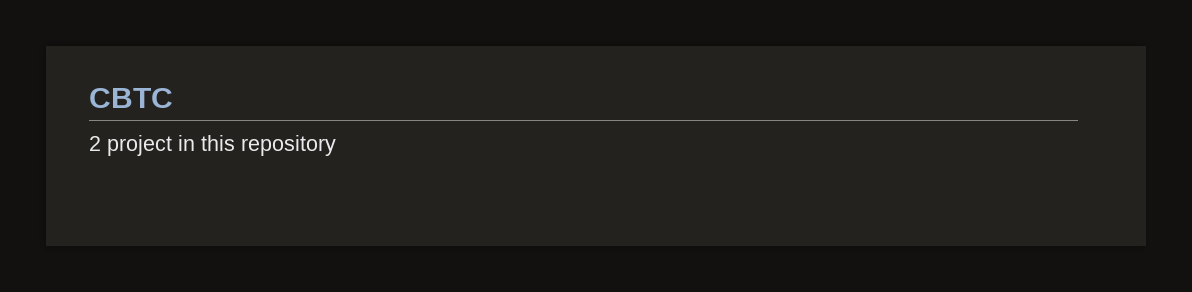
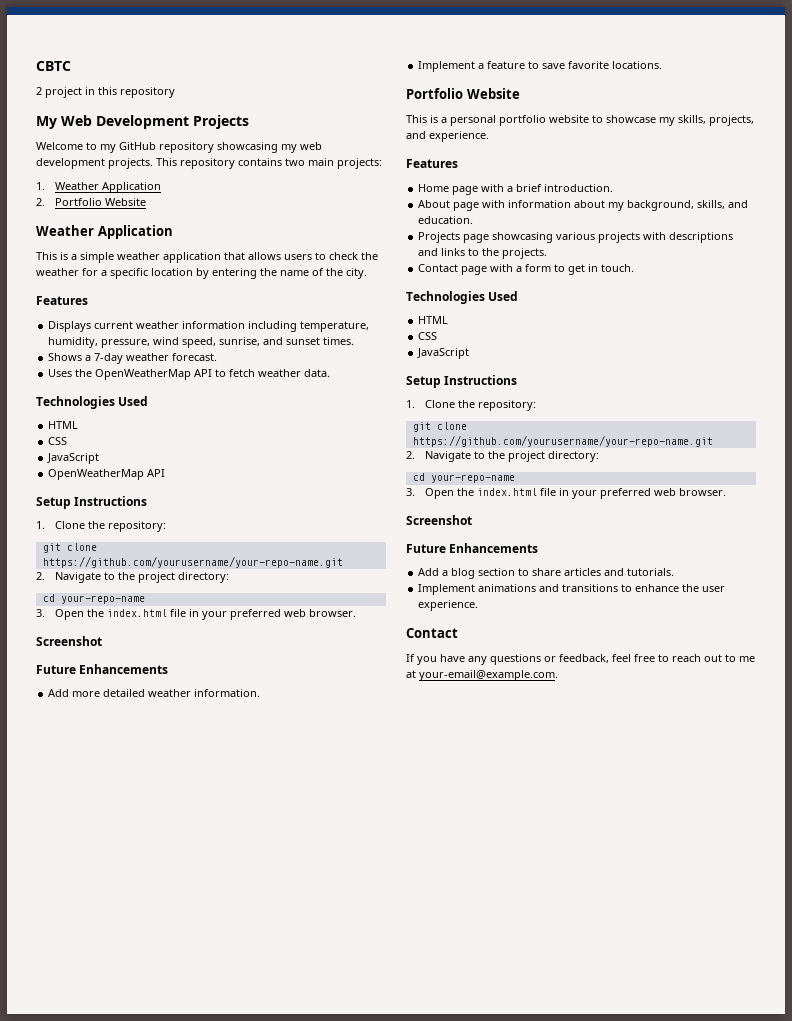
(336, 145) none -> [36,115,249,129] [36,142,322,153] [36,158,382,169] [36,182,162,193] [36,198,147,206] [36,225,173,239] [36,252,378,263] [36,268,367,279] [36,296,88,305] [48,321,370,332] [48,337,355,348] [48,353,218,364] [48,369,331,380] [36,396,149,409] [48,421,79,429] [48,437,68,445] [47,453,100,464] [48,469,166,480] [36,496,148,509] [36,521,167,532] [42,543,97,553] [42,556,343,568] [36,572,230,583] [42,594,145,604] [36,609,357,620] [36,636,102,646] [36,664,169,674] [48,689,261,697] [418,61,663,72] [406,88,520,99] [406,115,754,126] [406,131,489,142] [406,159,458,168] [418,184,614,195] [418,200,749,211] [418,216,474,224] [418,232,734,243] [418,248,548,259] [418,264,635,275] [406,291,519,304] [418,316,449,324] [418,332,438,340] [417,348,470,359] [406,375,518,388] [406,400,537,411] [412,422,467,432] [412,435,713,447] [406,451,600,462] [412,473,515,483] [406,488,727,499] [406,515,472,525] [406,543,539,553] [418,568,675,579] [418,584,726,595] [418,600,479,611] [406,628,458,638] [406,654,755,665] [406,670,558,681] // My Web Development Projects // Welcome to my GitHub repository showcasing my web development projects. This repository contains two main projects: // 1. Weather Application // 2. Portfolio Website // Weather Application // This is a simple weather application that allows users to check the weather for a specific location by entering the name of the city. // Features // Displays current weather information including temperature, humidity, pressure, wind speed, sunrise, and sunset times. // Shows a 7-day weather forecast. // Uses the OpenWeatherMap API to fetch weather data. // Technologies Used // HTML // CSS // JavaScript // OpenWeatherMap API // Setup Instructions // 1. Clone the repository: // git clone https://github.com/yourusername/your-repo-name.git // 2. Navigate to the project directory: // cd your-repo-name // 3. Open the index.html file in your preferred web browser. // Screenshot // Future Enhancements // Add more detailed weather information. // Implement a feature to save favorite locations. // Portfolio Website // This is a personal portfolio website to showcase my skills, projects, and experience. // Features // Home page with a brief introduction. // About page with information about my background, skills, and education. // Projects page showcasing various projects with descriptions and links to the projects. // Contact page with a form to get in touch. // Technologies Used // HTML // CSS // JavaScript // Setup Instructions // 1. Clone the repository: // git clone https://github.com/yourusername/your-repo-name.git // 2. Navigate to the project directory: // cd your-repo-name // 3. Open the index.html file in your preferred web browser. // Screenshot // Future Enhancements // Add a blog section to share articles and tutorials. // Implement animations and transitions to enhance the user experience. // Contact // If you have any questions or feedback, feel free to reach out to me at your-email@example.com.

